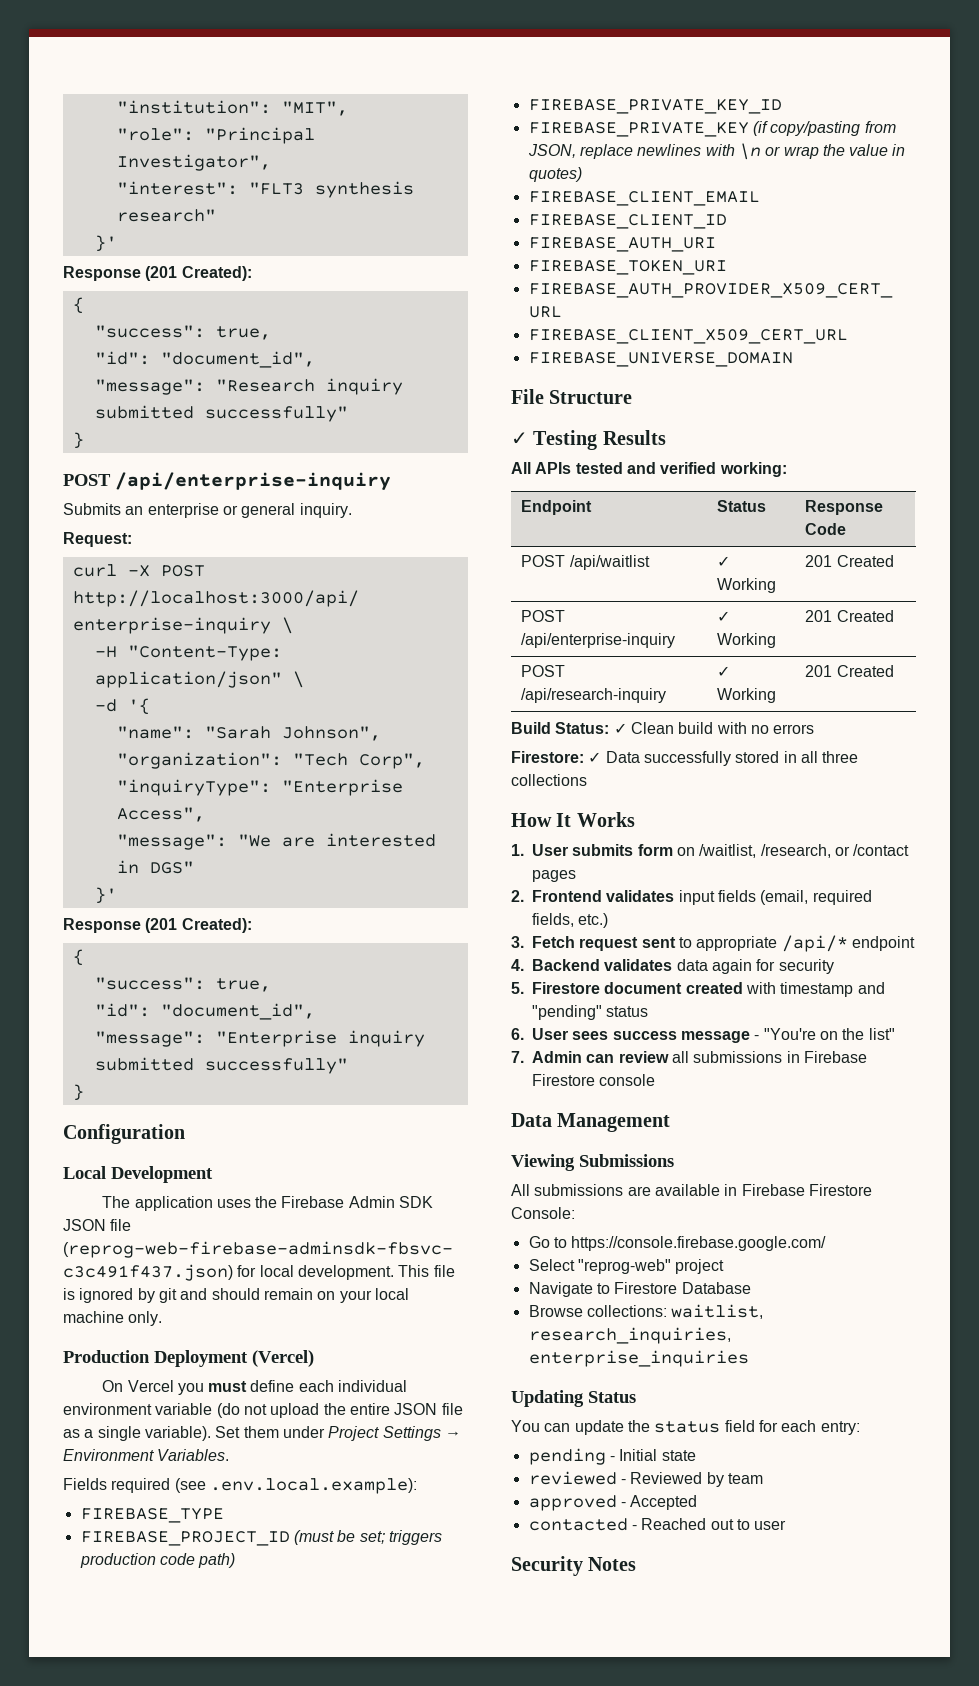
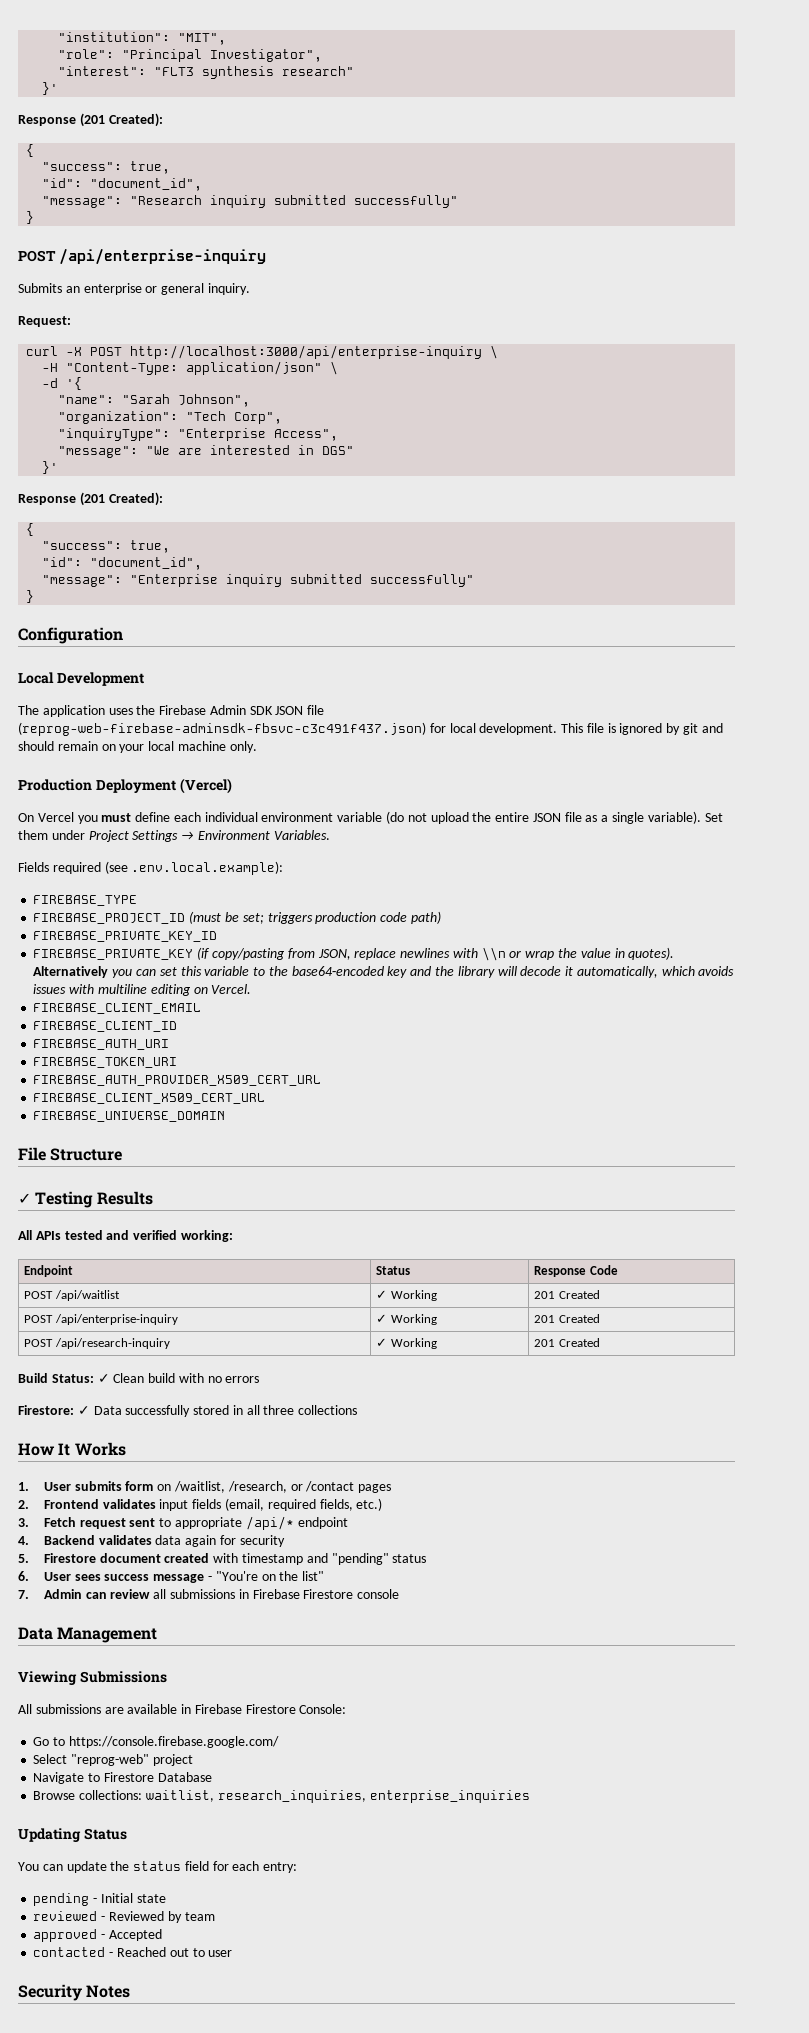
[738,143,761,160] \n -> [481,947,506,961] \\n
[528,167,582,182] quotes) -> [628,947,675,960] [33,966,735,978] [33,984,252,996] quotes). Alternatively you can set this variable to the base64‑encoded key and the library will decode it automatically, which avoids issues with multiline editing on Vercel.

